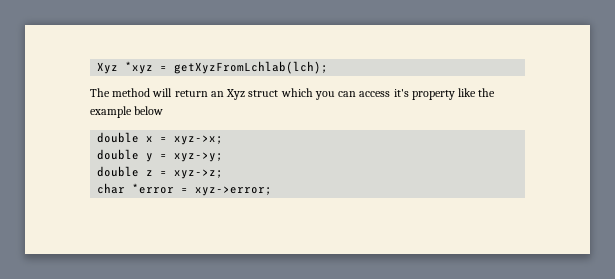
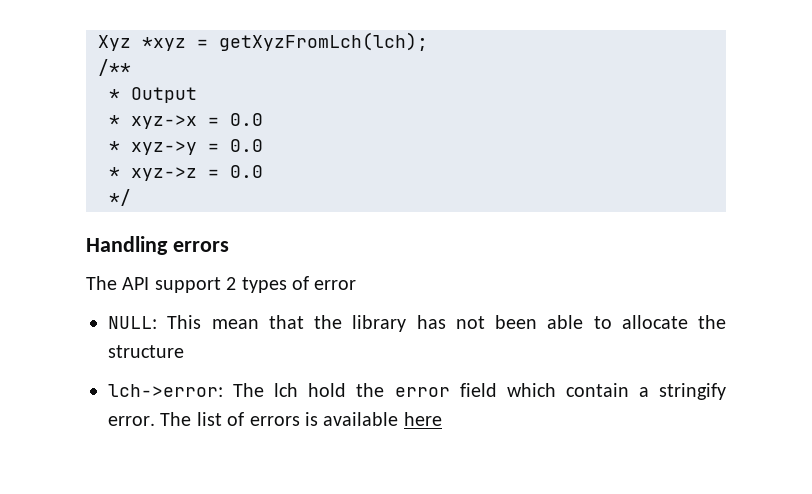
[174,61,329,74] [90,88,496,100] [90,106,164,118] [97,132,224,145] [97,149,224,162] [97,166,224,179] [97,183,273,196] getXyzFromLchlab(lch); // The method will return an Xyz struct which you can access it's property like the example below // double x = xyz->x; // double y = xyz->y; // double z = xyz->z; // char *error = xyz->error; -> [219,32,428,51] [98,59,131,76] [109,87,197,103] [109,113,263,129] [109,139,263,155] [109,165,263,181] [109,189,131,206] [86,236,229,255] [86,276,357,293] [108,315,726,332] [108,345,184,358] [108,383,727,400] [108,412,442,426] getXyzFromLch(lch); // /** // * Output // * xyz->x = 0.0 // * xyz->y = 0.0 // * xyz->z = 0.0 // */ // Handling errors // The API support 2 types of error // NULL: This mean that the library has not been able to allocate the structure // lch->error: The lch hold the error field which contain a stringify error. The list of errors is available here

